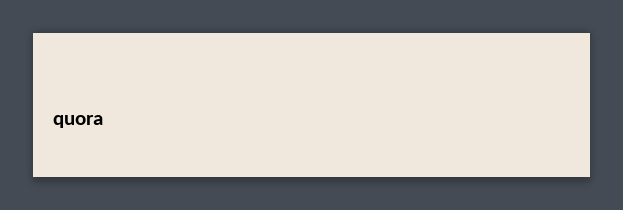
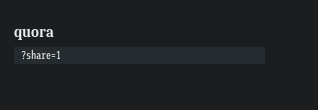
(103, 121) none -> [20,49,61,60] // ?share=1

